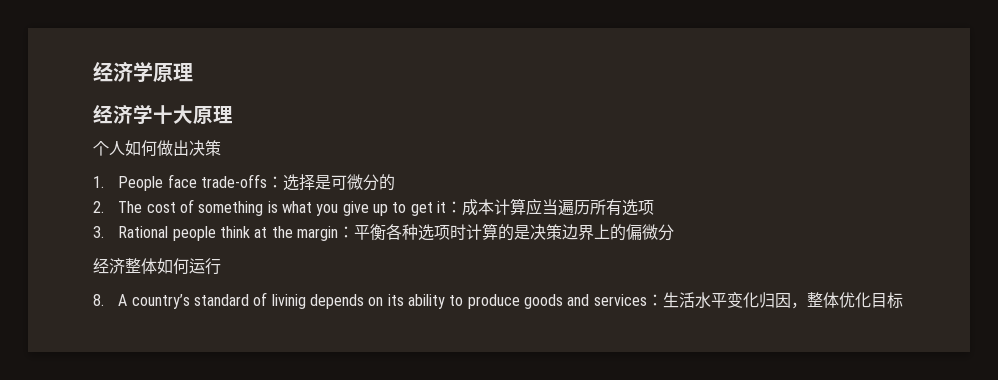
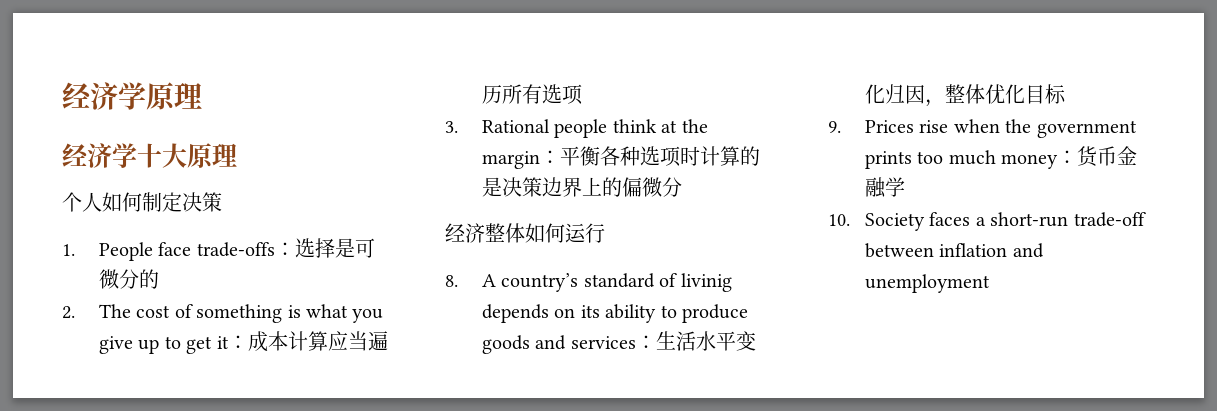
[157,140,189,156] 做出 -> [142,192,182,212] 制定
(903, 300) none -> [828,119,1137,138] [865,146,1138,169] [865,177,906,198] [828,212,1146,231] [865,243,1044,258] [865,274,991,293] // 9. Prices rise when the government prints too much money：货币金融学 // 10. Society faces a short-run trade-off between inflation and unemployment

